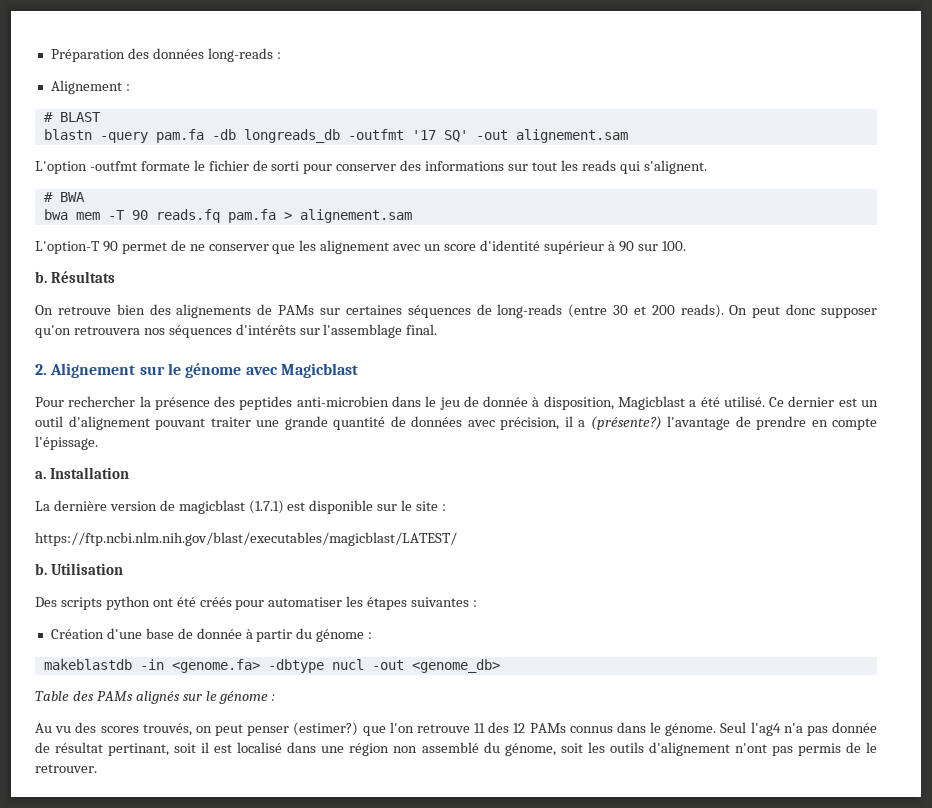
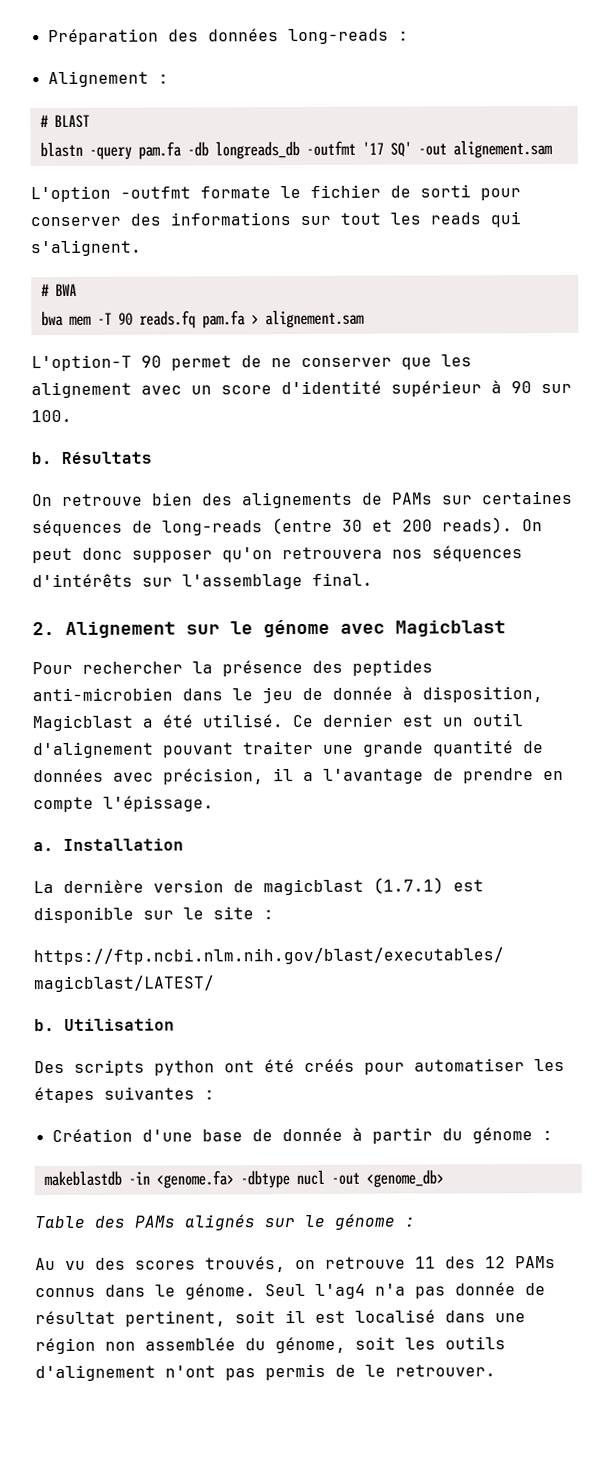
[590,416,662,430] (présente?) -> (314, 776) none
[215,722,414,736] peut penser (estimer?) que l'on -> (316, 1264) none
[108,743,170,756] pertinant, -> [125,1310,226,1327] pertinent,
[421,742,479,753] assemblé -> [145,1337,236,1351] assemblée

